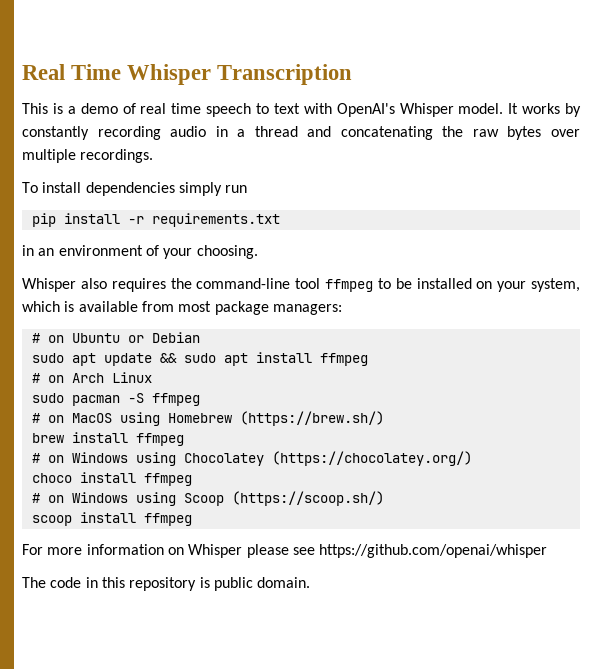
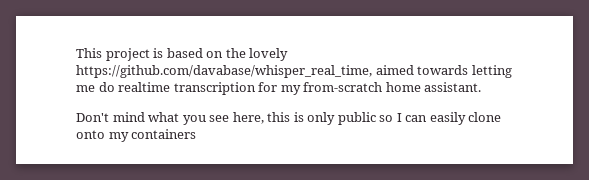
[22,64,353,85] [22,103,581,117] [22,126,581,140] [22,149,154,163] [22,182,248,196] [31,213,280,227] [22,245,258,259] [22,278,580,292] [22,301,342,315] [31,332,200,343] [31,352,368,366] [31,372,152,383] [31,393,200,406] [31,411,384,426] [31,432,184,446] [31,451,472,466] [31,472,192,486] [31,491,384,506] [31,512,192,526] [22,544,548,558] [22,577,311,591] Real Time Whisper Transcription // This is a demo of real time speech to text with OpenAI's Whisper model. It works by constantly recording audio in a thread and concatenating the raw bytes over multiple recordings. // To install dependencies simply run // pip install -r requirements.txt // in an environment of your choosing. // Whisper also requires the command-line tool ffmpeg to be installed on your system, which is available from most package managers: // # on Ubuntu or Debian // sudo apt update && sudo apt install ffmpeg // # on Arch Linux // sudo pacman -S ffmpeg // # on MacOS using Homebrew (https://brew.sh/) // brew install ffmpeg // # on Windows using Chocolatey (https://chocolatey.org/) // choco install ffmpeg // # on Windows using Scoop (https://scoop.sh/) // scoop install ffmpeg // For more information on Whisper please see https://github.com/openai/whisper // The code in this repository is public domain. -> [76,48,289,61] [76,65,512,78] [76,82,482,95] [76,112,502,125] [76,129,197,142] This project is based on the lovely https://github.com/davabase/whisper_real_time, aimed towards letting me do realtime transcription for my from-scratch home assistant. // Don't mind what you see here, this is only public so I can easily clone onto my containers

